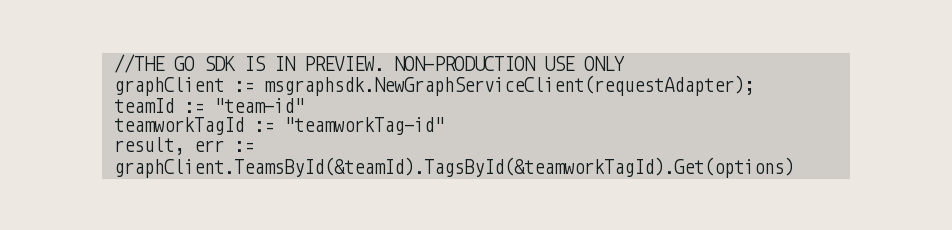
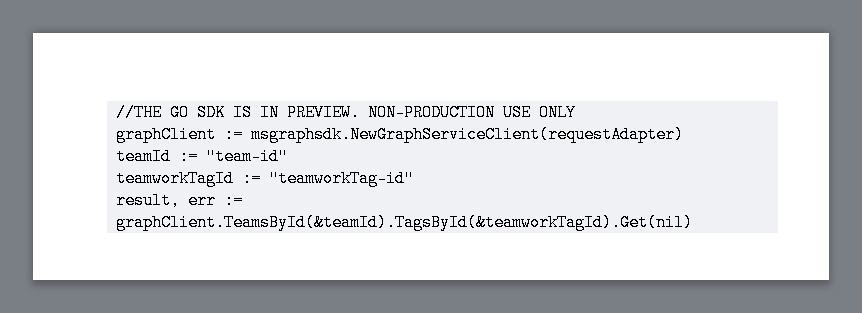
[264,75,755,96] msgraphsdk.NewGraphServiceClient(requestAdapter); -> [251,126,684,143] msgraphsdk.NewGraphServiceClient(requestAdapter)
[114,157,795,178] graphClient.TeamsById(&teamId).TagsById(&teamworkTagId).Get(options) -> [116,214,693,231] graphClient.TeamsById(&teamId).TagsById(&teamworkTagId).Get(nil)

